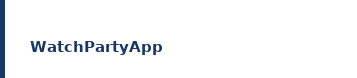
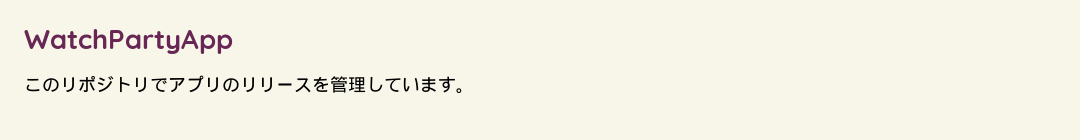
(163, 48) none -> [24,75,474,94] // このリポジトリでアプリのリリースを管理しています。

